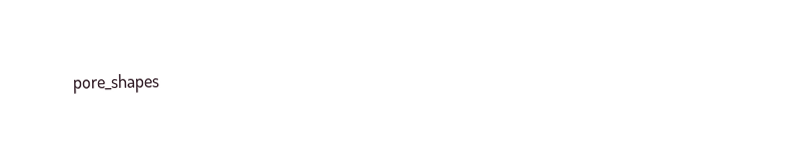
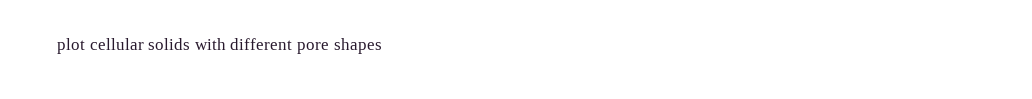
[72,73,160,94] pore_shapes -> [57,38,382,54] plot cellular solids with different pore shapes

